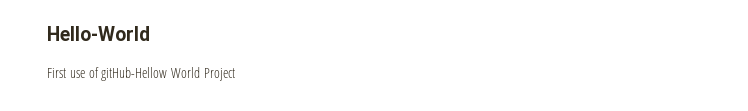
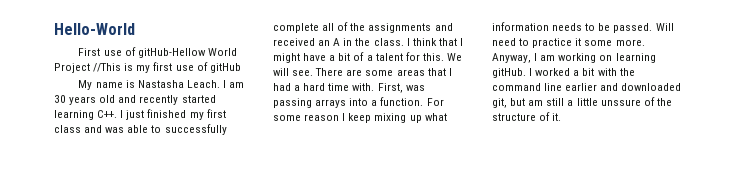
(235, 74) none -> [93,62,241,73] [78,80,245,90] [54,95,216,105] [54,109,226,120] [54,124,227,135] [273,22,453,33] [273,38,463,46] [273,52,462,63] [273,68,452,76] [273,83,425,93] [273,97,444,108] [273,113,447,123] [492,22,674,33] [492,38,645,48] [492,53,656,63] [492,68,635,78] [492,83,682,91] [492,97,672,108] [492,112,562,121] //This is my first use of gitHub // My name is Nastasha Leach. I am 30 years old and recently started learning C++. I just finished my first class and was able to successfully complete all of the assignments and received an A in the class. I think that I might have a bit of a talent for this. We will see. There are some areas that I had a hard time with. First, was passing arrays into a function. For some reason I keep mixing up what information needs to be passed. Will need to practice it some more. Anyway, I am working on learning gitHub. I worked a bit with the command line earlier and downloaded git, but am still a little unssure of the structure of it.

